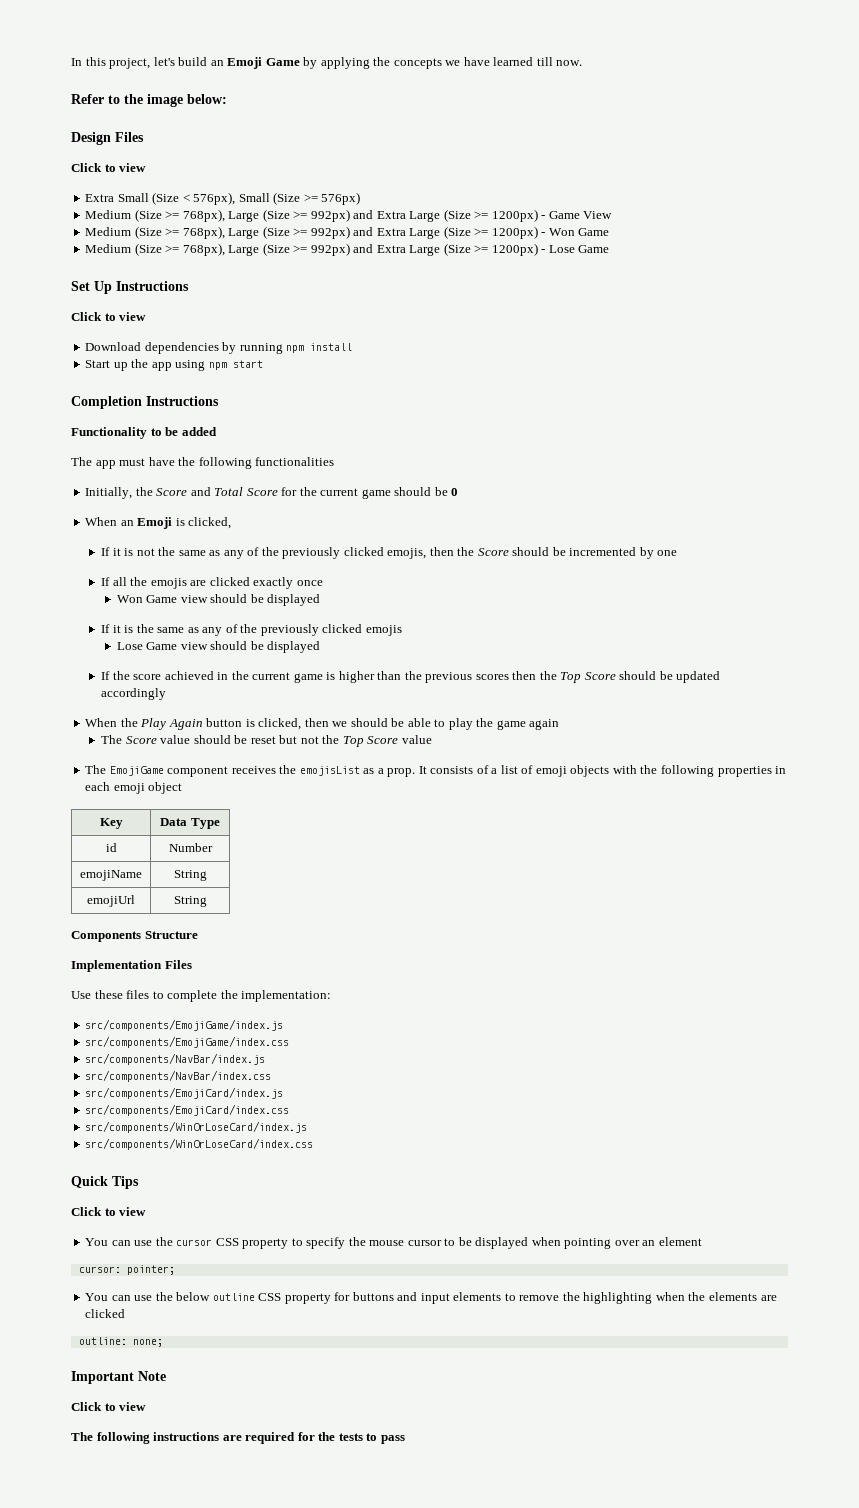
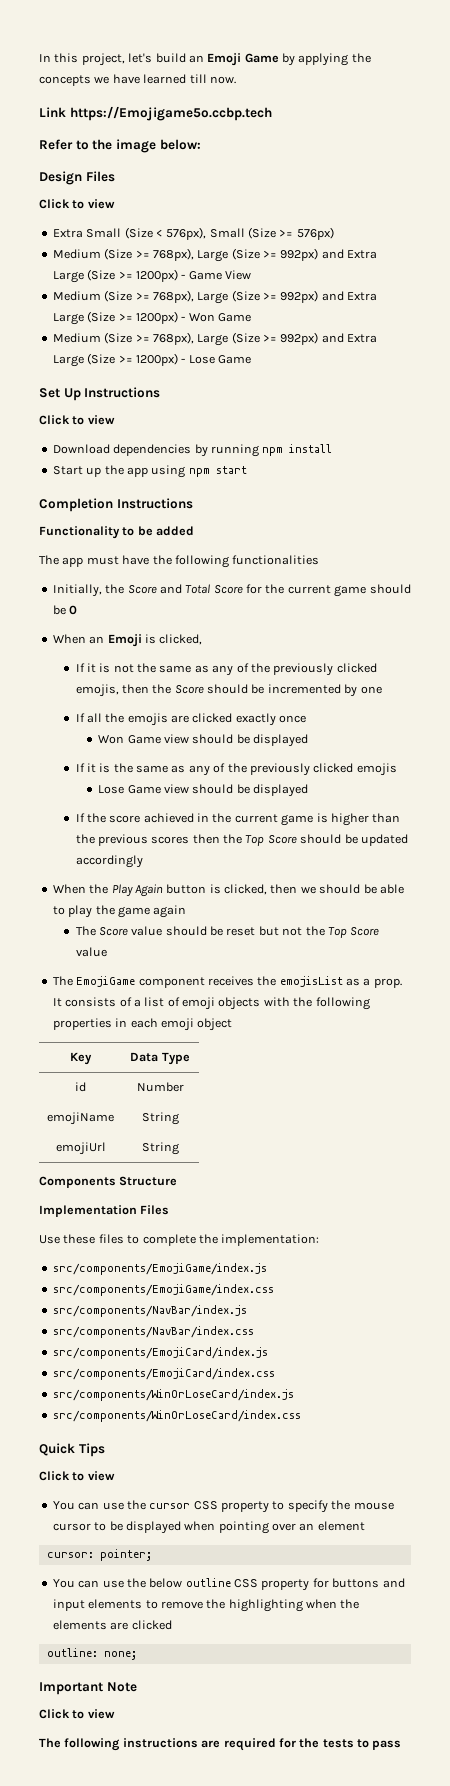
(583, 63) none -> [39,106,272,121] // Link https://Emojigame5o.ccbp.tech

